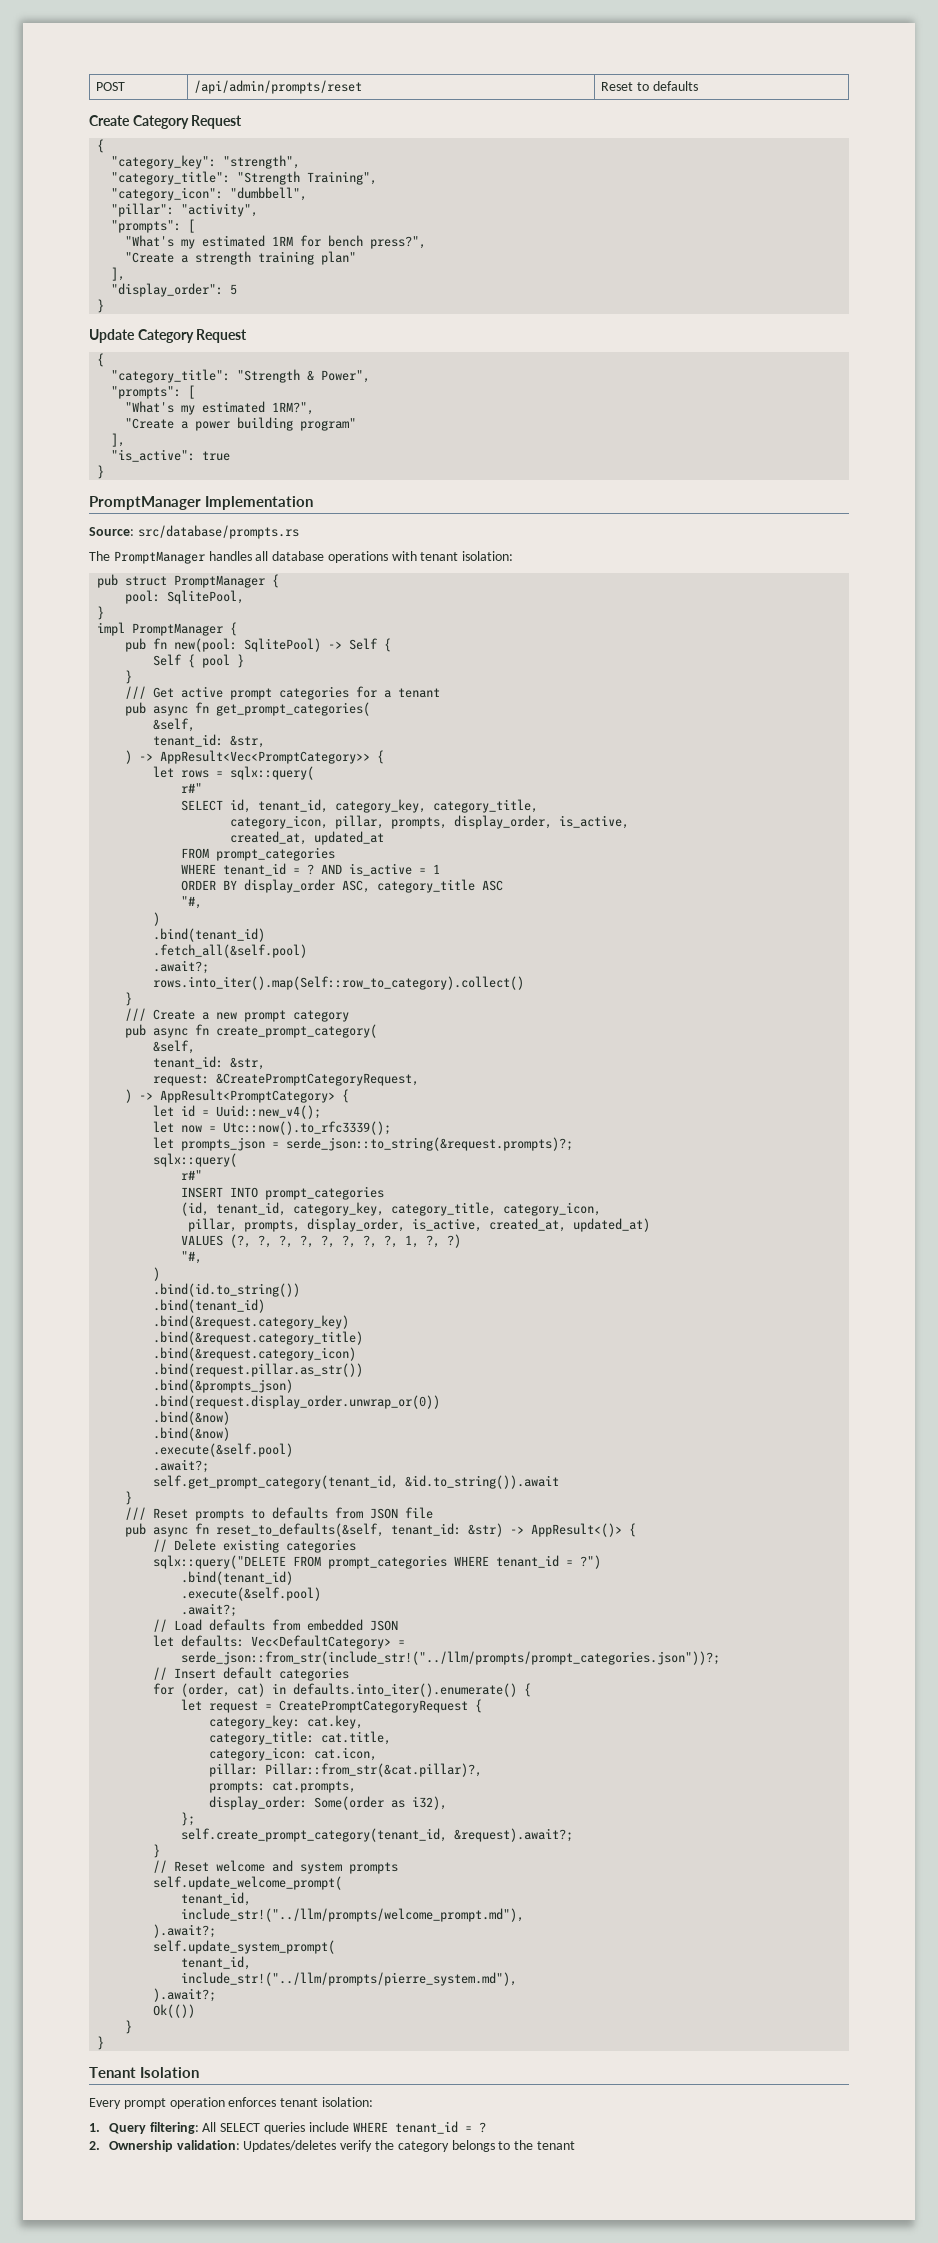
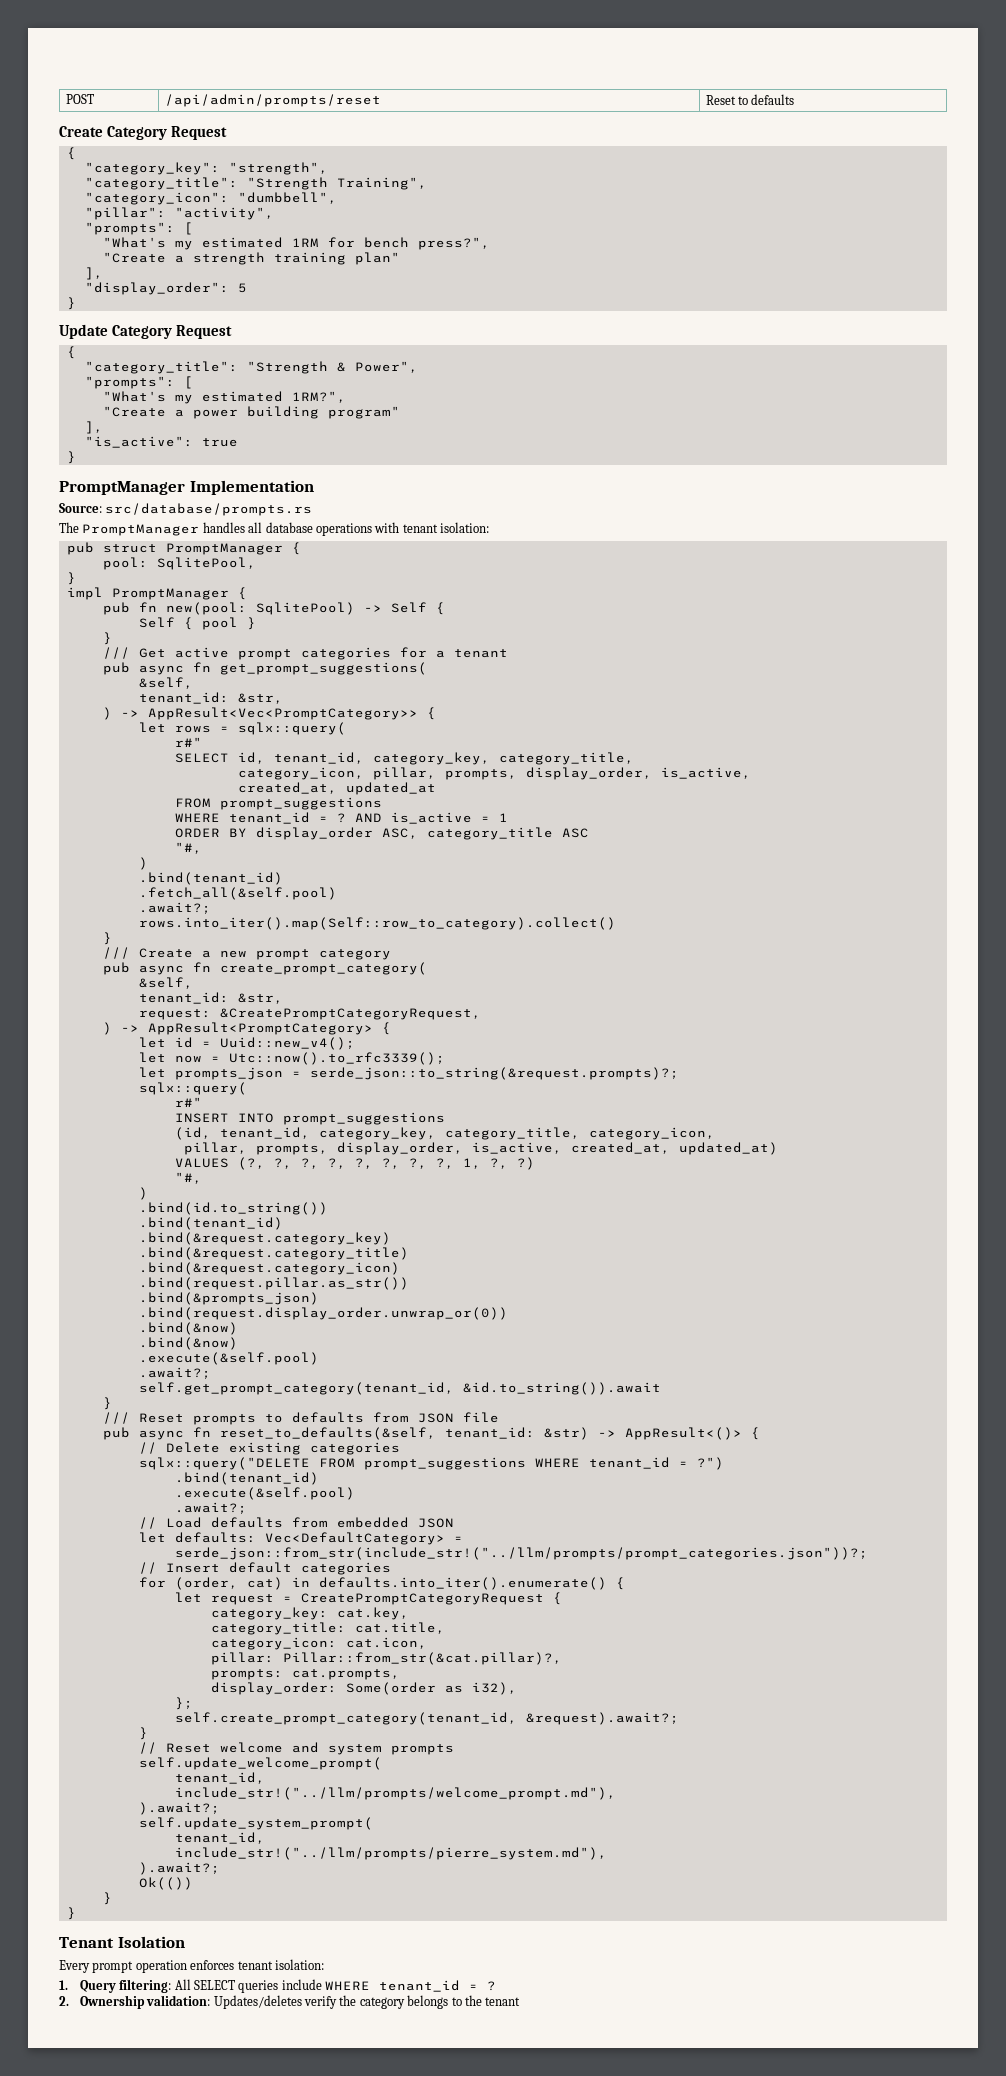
[216,702,371,716] get_prompt_categories( -> [219,662,427,675] get_prompt_suggestions(
[216,847,336,861] prompt_categories -> [219,797,382,810] prompt_suggestions
[265,1186,385,1200] prompt_categories -> [282,1112,445,1125] prompt_suggestions
[328,1555,448,1569] prompt_categories -> [363,1457,526,1470] prompt_suggestions

